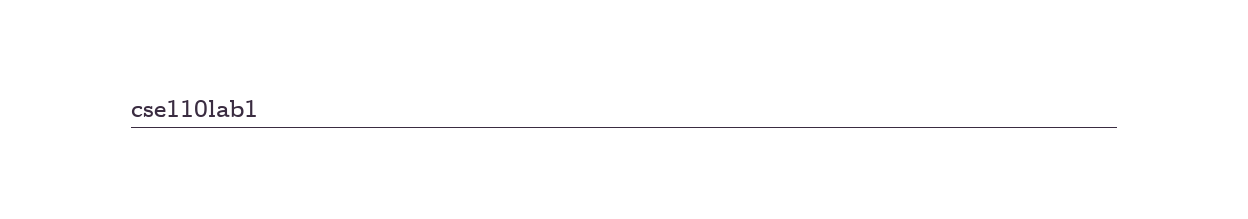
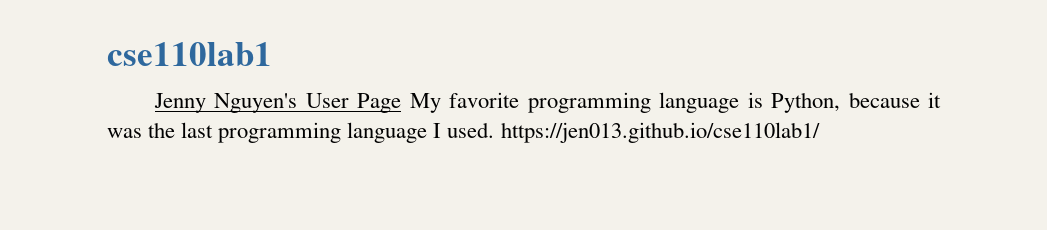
(258, 108) none -> [153,92,941,113] [107,122,820,143] // Jenny Nguyen's User Page My favorite programming language is Python, because it was the last programming language I used. https://jen013.github.io/cse110lab1/

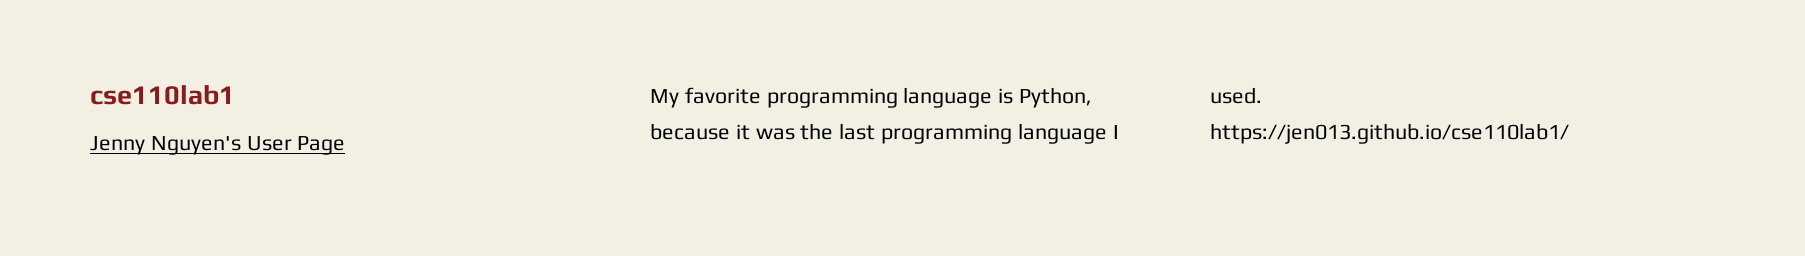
(402, 103) none -> (346, 145) //
(495, 130) none -> (1262, 95) //

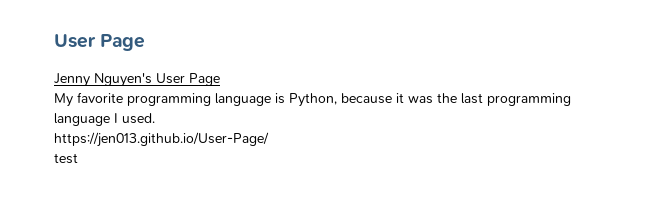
[90,85,235,105] cse110lab1 -> [54,34,146,51] User Page
[1210,123,1569,144] https://jen013.github.io/cse110lab1/ -> [54,132,269,147] [54,153,78,164] https://jen013.github.io/User-Page/ // test

